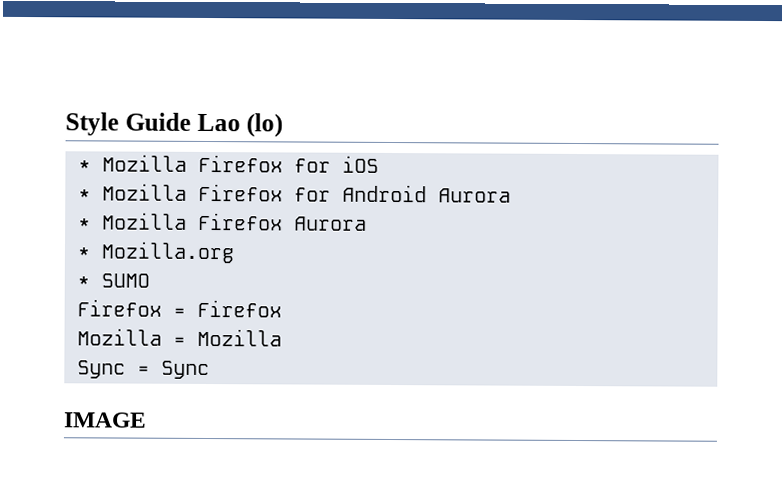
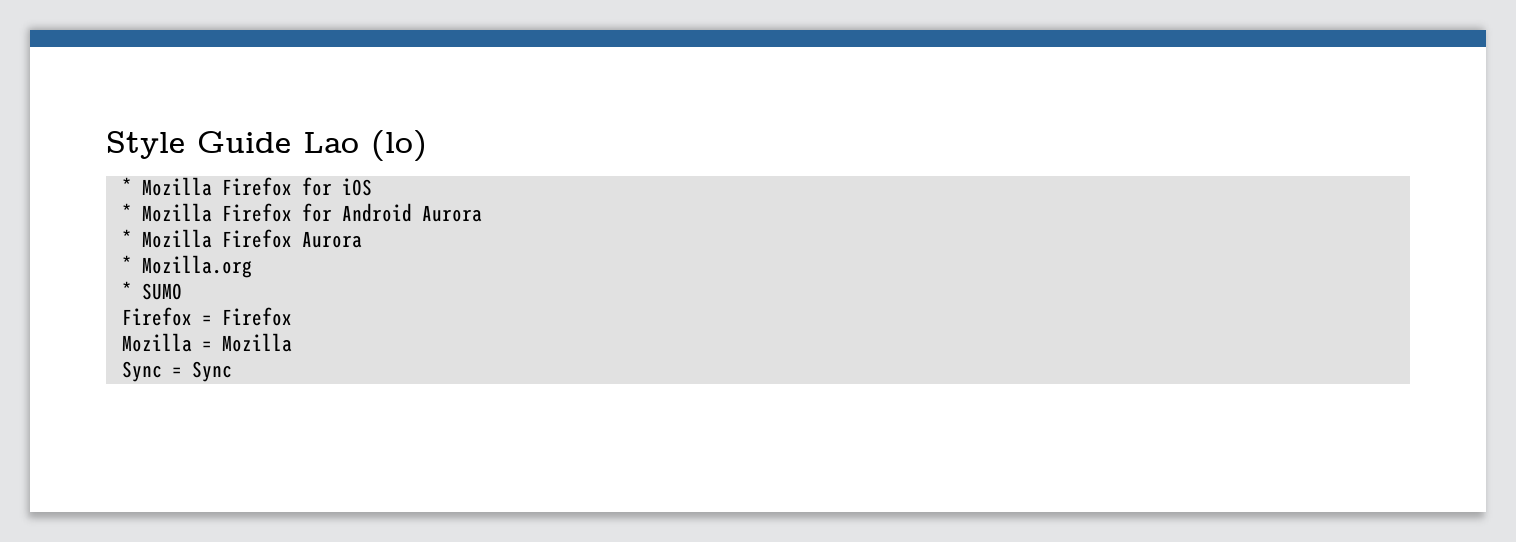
[64,412,147,428] // IMAGE -> (232, 371) none

